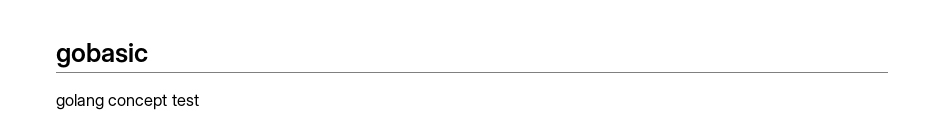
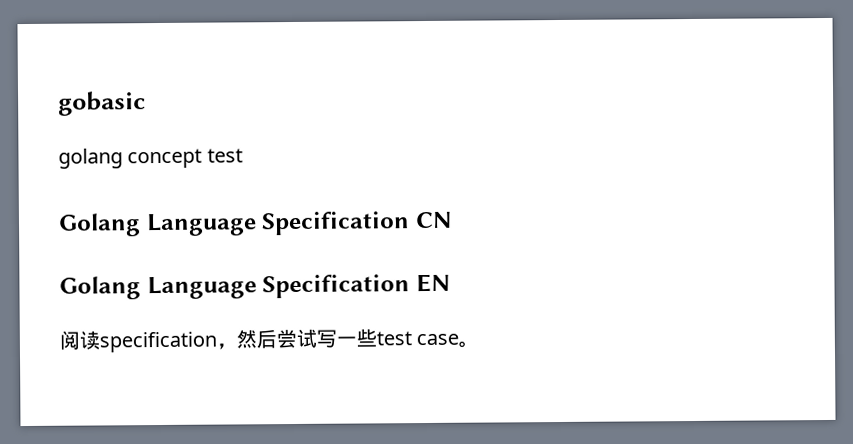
(199, 100) none -> [58,211,452,237] [59,273,450,300] [59,328,480,353] // Golang Language Specification CN // Golang Language Specification EN // 阅读specification，然后尝试写一些test case。

